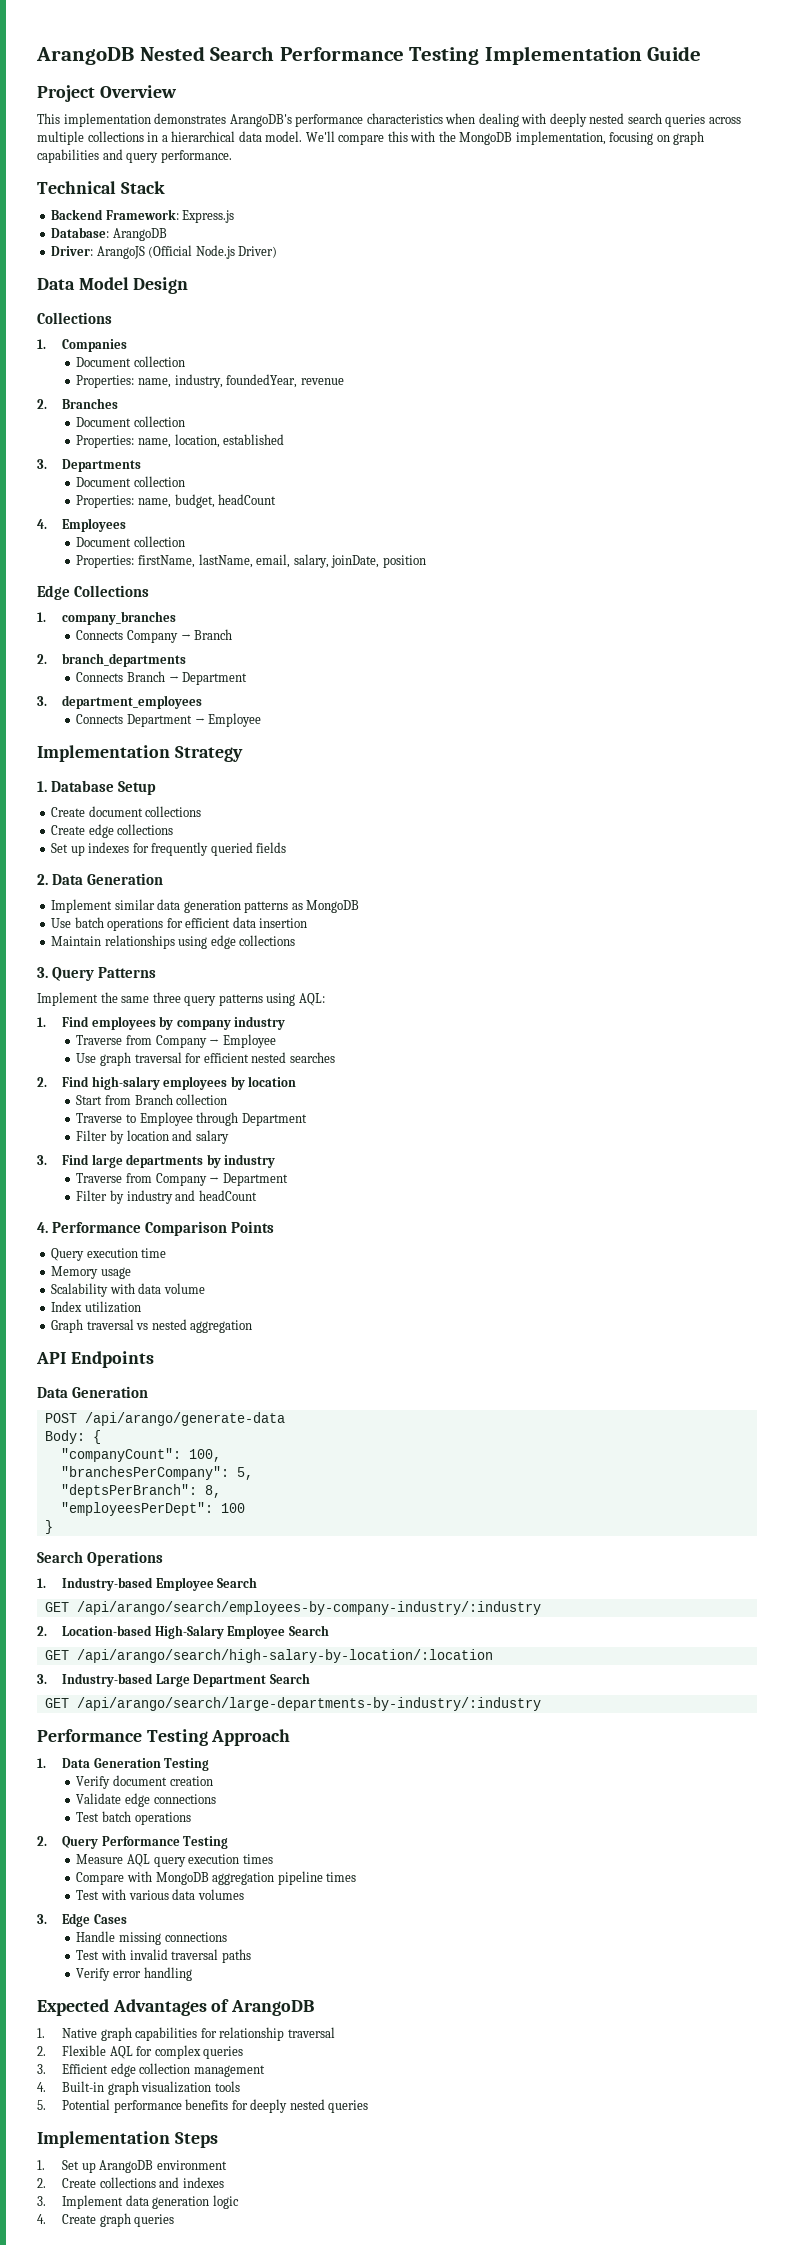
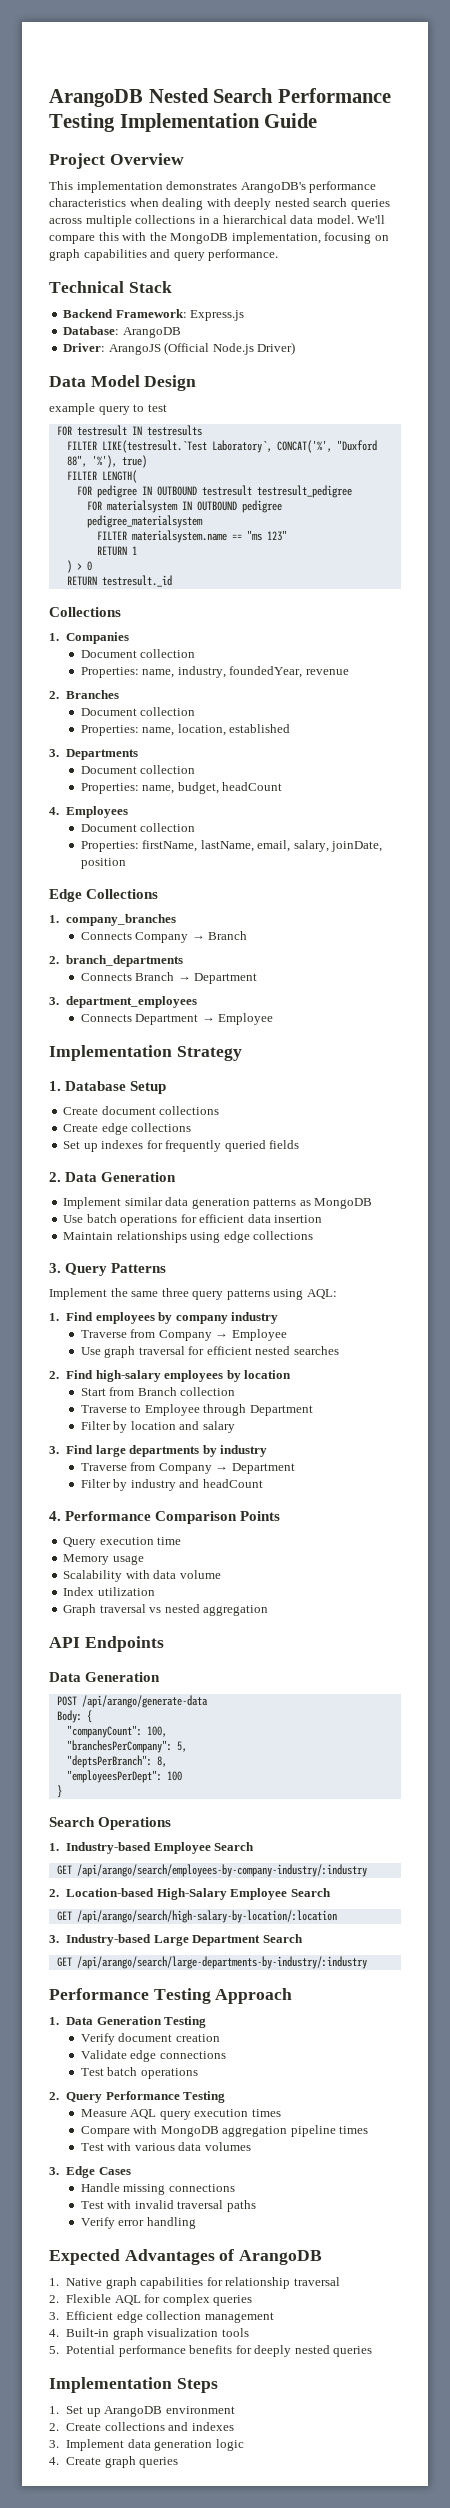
(189, 285) none -> [49,403,167,415] [56,425,202,436] [66,440,377,453] [66,455,147,468] [66,470,137,483] [76,485,352,498] [86,500,282,513] [86,515,203,528] [96,530,287,543] [96,546,137,556] [66,560,92,573] [66,575,172,587] // example query to test // FOR testresult IN testresults // FILTER LIKE(testresult.`Test Laboratory`, CONCAT('%', "Duxford 88", '%'), true) // FILTER LENGTH( // FOR pedigree IN OUTBOUND testresult testresult_pedigree // FOR materialsystem IN OUTBOUND pedigree pedigree_materialsystem // FILTER materialsystem.name == "ms 123" // RETURN 1 // ) > 0 // RETURN testresult._id

